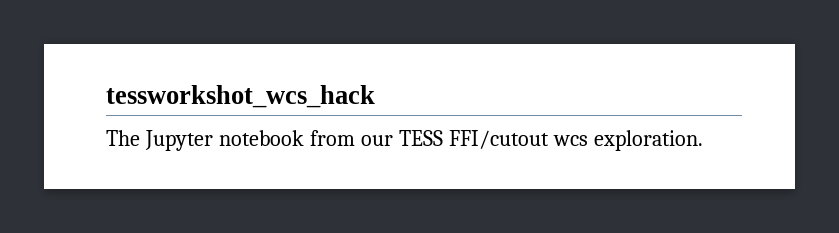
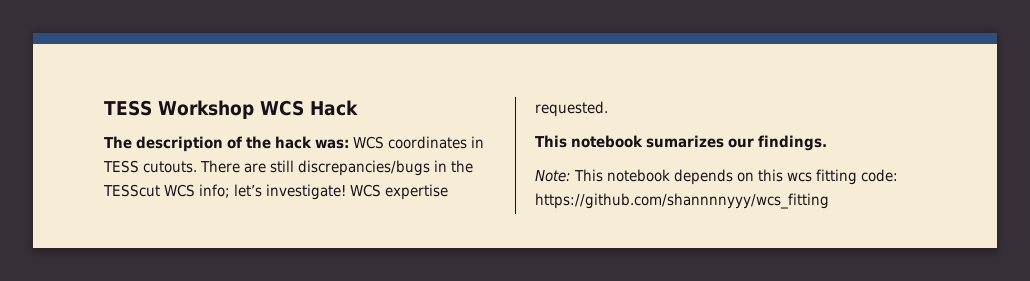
[106,85,375,108] [106,130,703,151] tessworkshot_wcs_hack // The Jupyter notebook from our TESS FFI/cutout wcs exploration. -> [104,100,358,119] [104,136,485,152] [103,160,474,176] [103,184,449,200] [535,101,608,117] [535,135,828,151] [535,169,899,185] [535,193,829,209] TESS Workshop WCS Hack // The description of the hack was: WCS coordinates in TESS cutouts. There are still discrepancies/bugs in the TESScut WCS info; let’s investigate! WCS expertise requested. // This notebook sumarizes our findings. // Note: This notebook depends on this wcs fitting code: https://github.com/shannnnyyy/wcs_fitting

